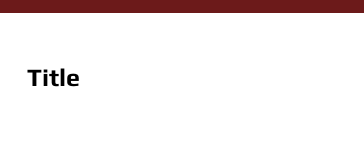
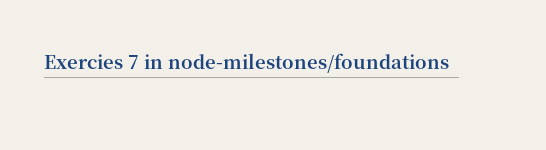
[27,68,80,87] Title -> [44,53,449,73] Exercies 7 in node-milestones/foundations

